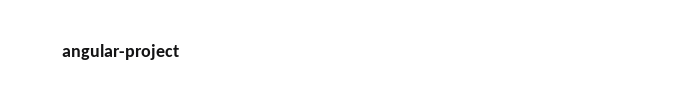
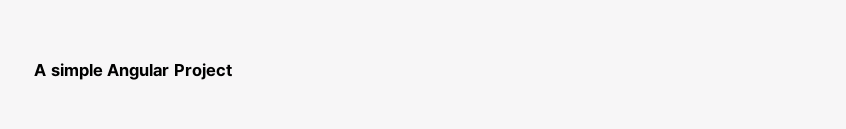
[62,44,179,60] angular-project -> [34,63,232,80] A simple Angular Project

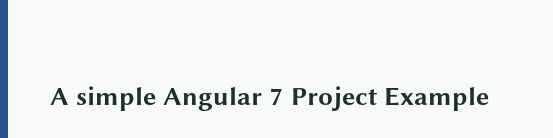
[173,63,232,80] Project -> [269,86,489,111] 7 Project Example

